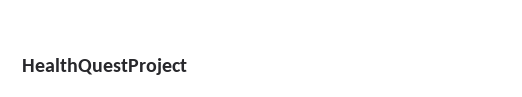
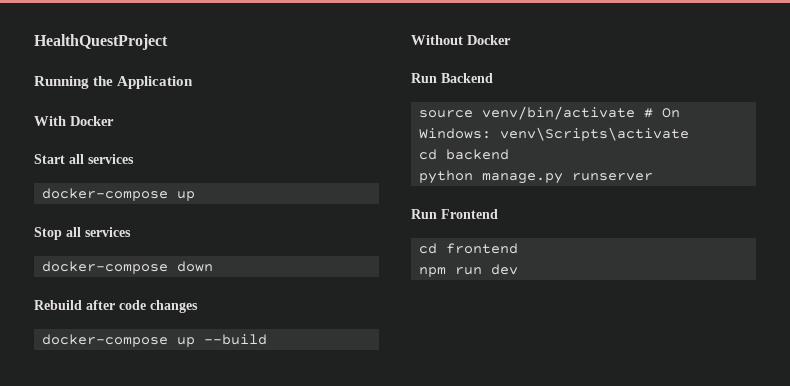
(187, 66) none -> [34,76,194,89] [34,116,114,126] [34,154,134,164] [41,188,195,201] [34,227,131,240] [41,261,213,274] [34,300,198,313] [41,334,267,347] [411,35,511,45] [411,73,493,83] [418,106,680,120] [418,127,689,141] [418,149,509,160] [418,170,653,184] [411,209,498,219] [418,243,518,254] [418,264,518,277] // Running the Application // With Docker // Start all services // docker-compose up // Stop all services // docker-compose down // Rebuild after code changes // docker-compose up --build // Without Docker // Run Backend // source venv/bin/activate # On Windows: venv\Scripts\activate // cd backend // python manage.py runserver // Run Frontend // cd frontend // npm run dev

